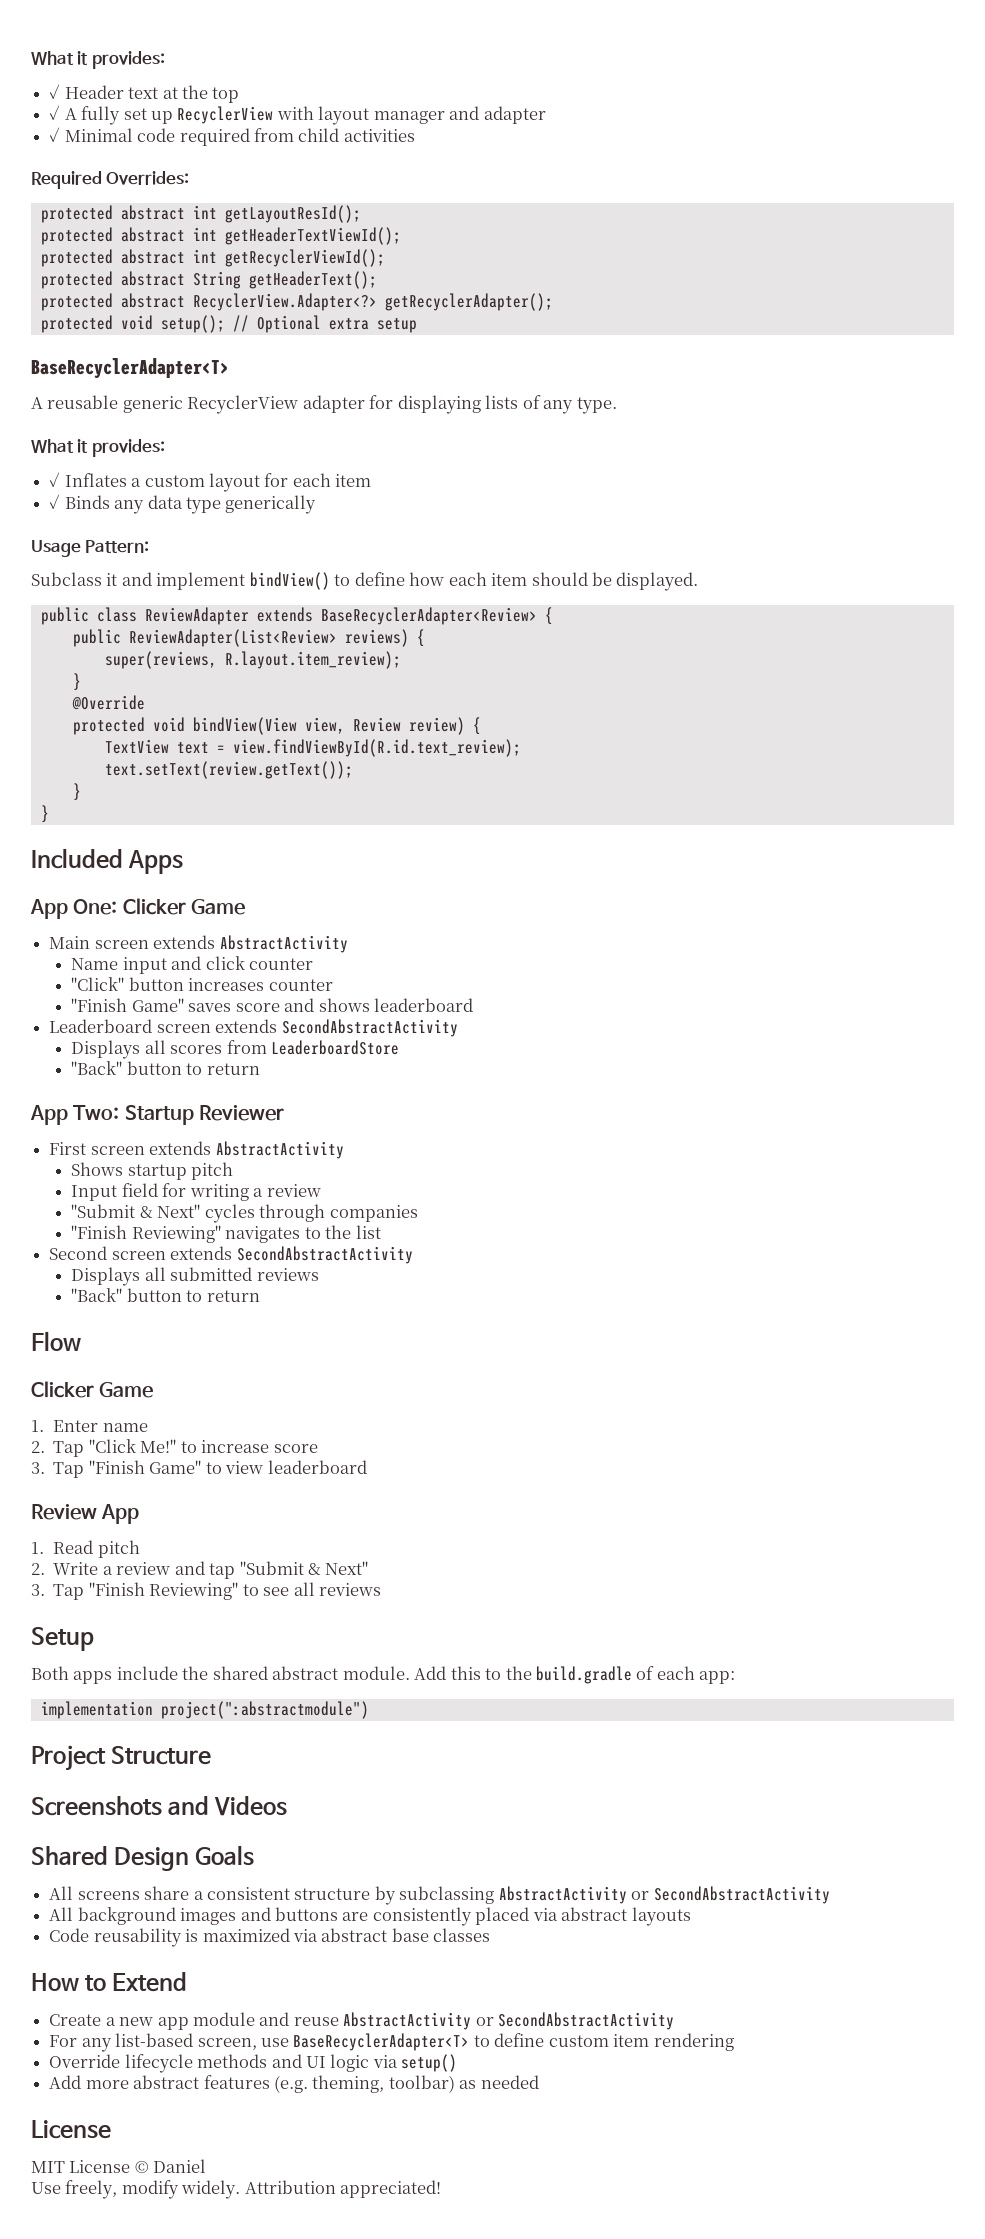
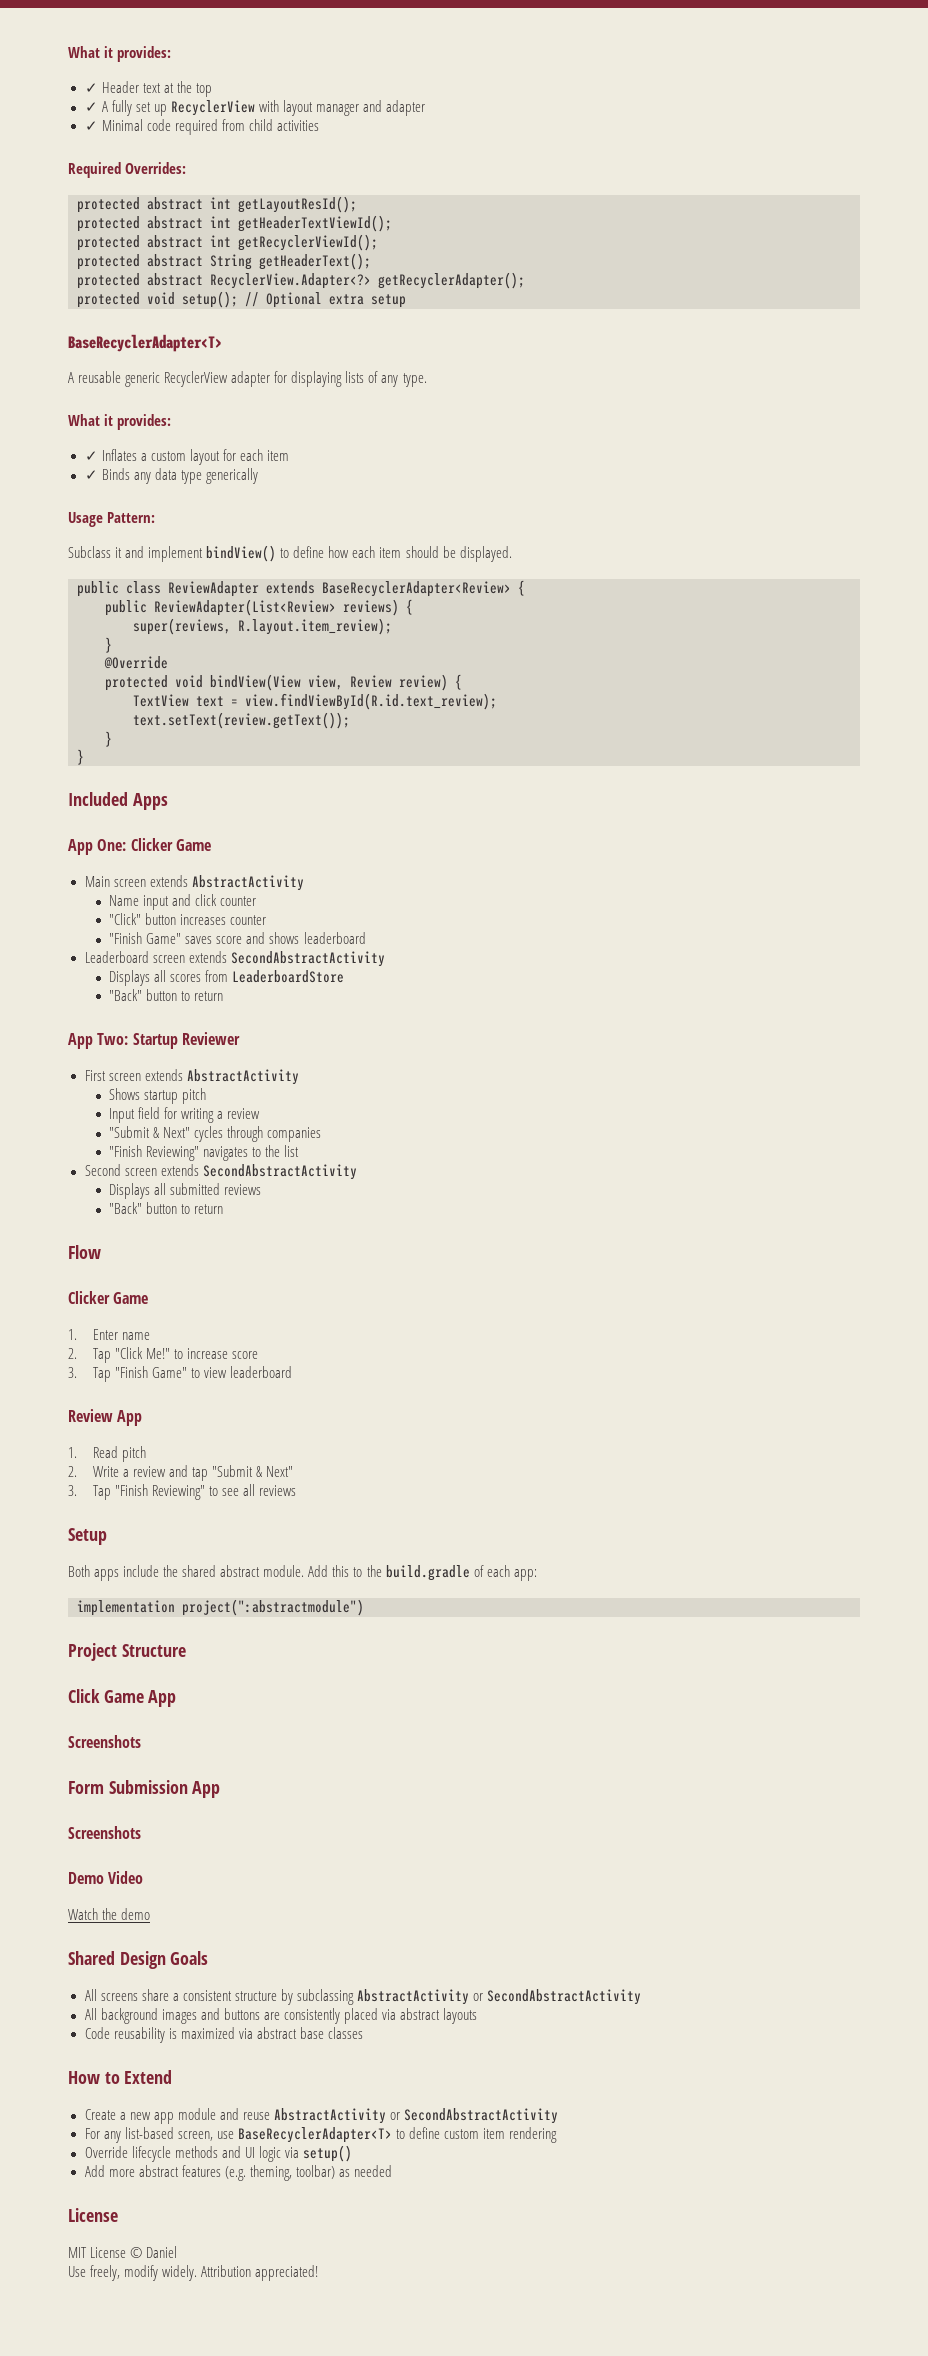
[31,1796,288,1816] Screenshots and Videos -> [68,1689,177,1707] [68,1735,141,1748] [68,1780,221,1798] [68,1826,141,1839] [68,1871,144,1884] [68,1908,151,1920] Click Game App // Screenshots // Form Submission App // Screenshots // Demo Video // Watch the demo

